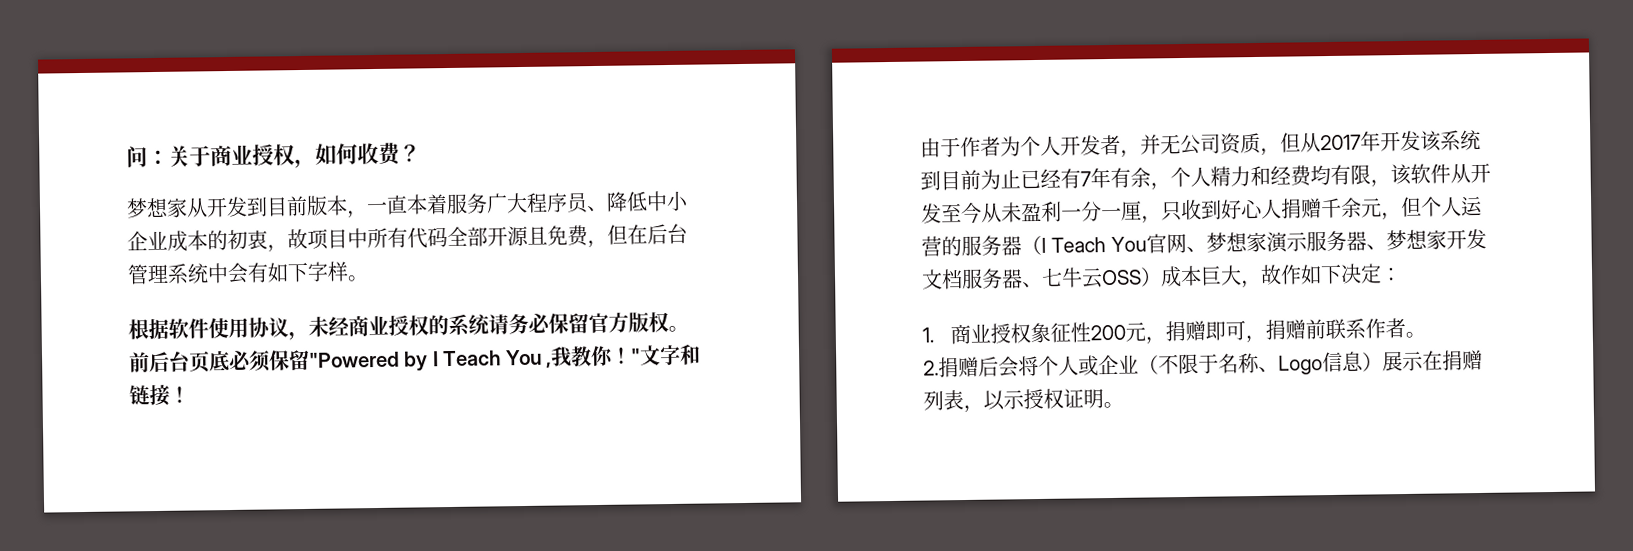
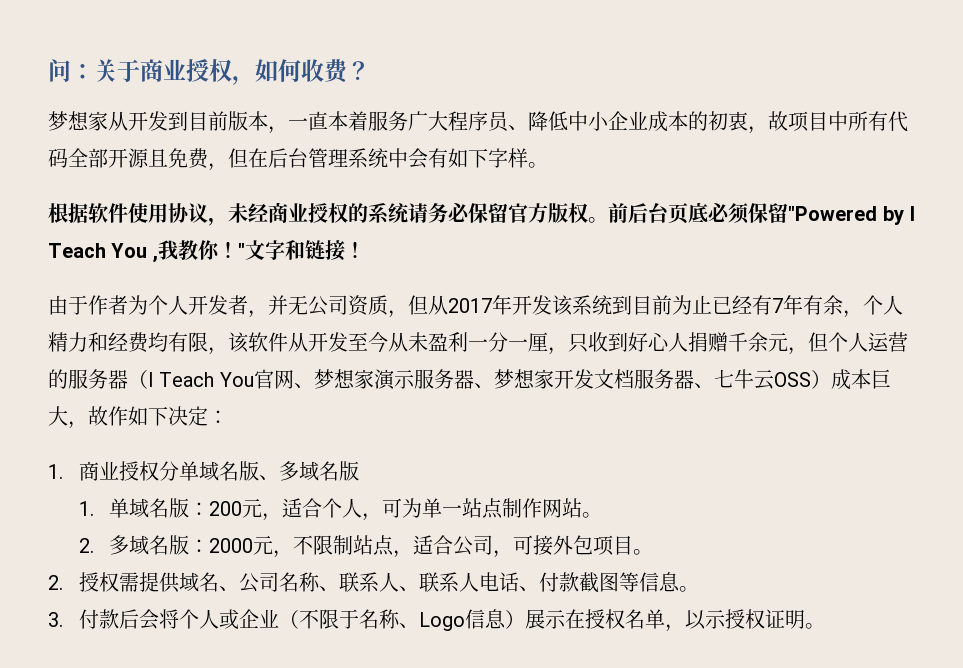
[1029,317,1426,345] [923,356,979,378] 象征性200元，捐赠即可，捐赠前联系作者。 // 2.捐赠 -> [158,461,359,481] [78,498,603,521] [78,535,654,558] [48,572,699,593] [48,609,119,629] 分单域名版、多域名版 // 1.单域名版：200元，适合个人，可为单一站点制作网站。 // 2.多域名版：2000元，不限制站点，适合公司，可接外包项目。 // 2.授权需提供域名、公司名称、联系人、联系人电话、付款截图等信息。 // 3.付款
[1442,349,1483,371] [923,390,964,411] 捐赠列表 -> [584,609,665,629] 授权名单

